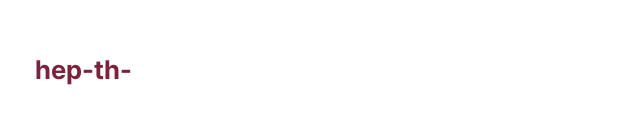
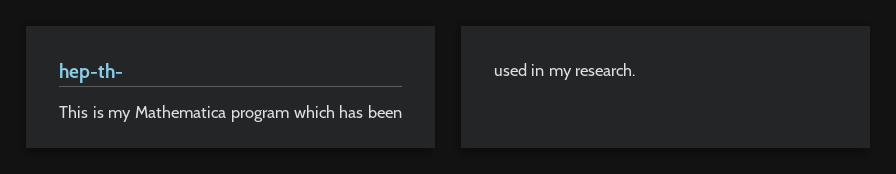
(132, 72) none -> [59,105,402,122] [494,63,636,80] // This is my Mathematica program which has been used in my research.

